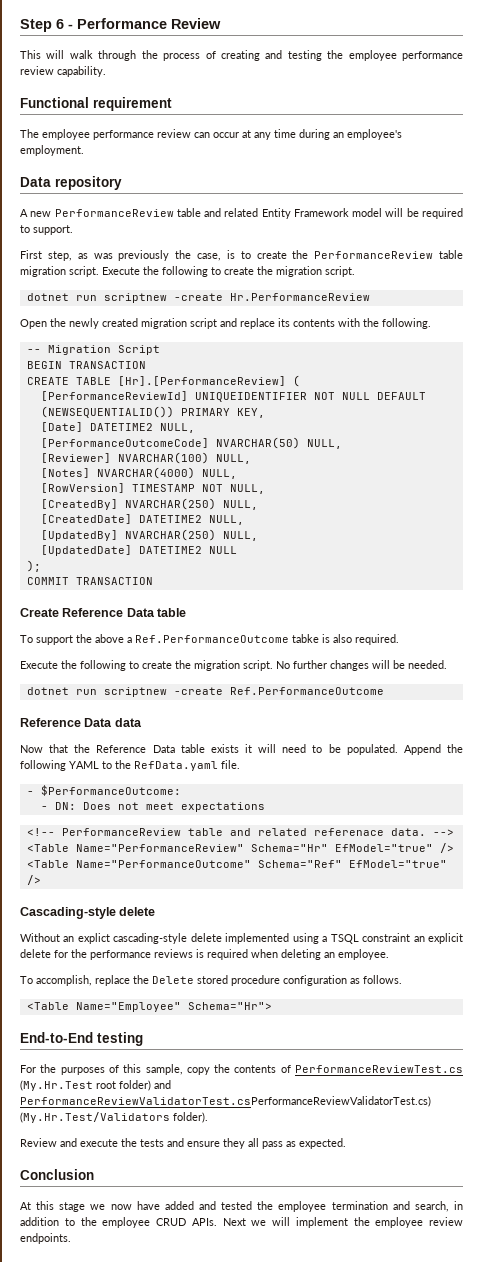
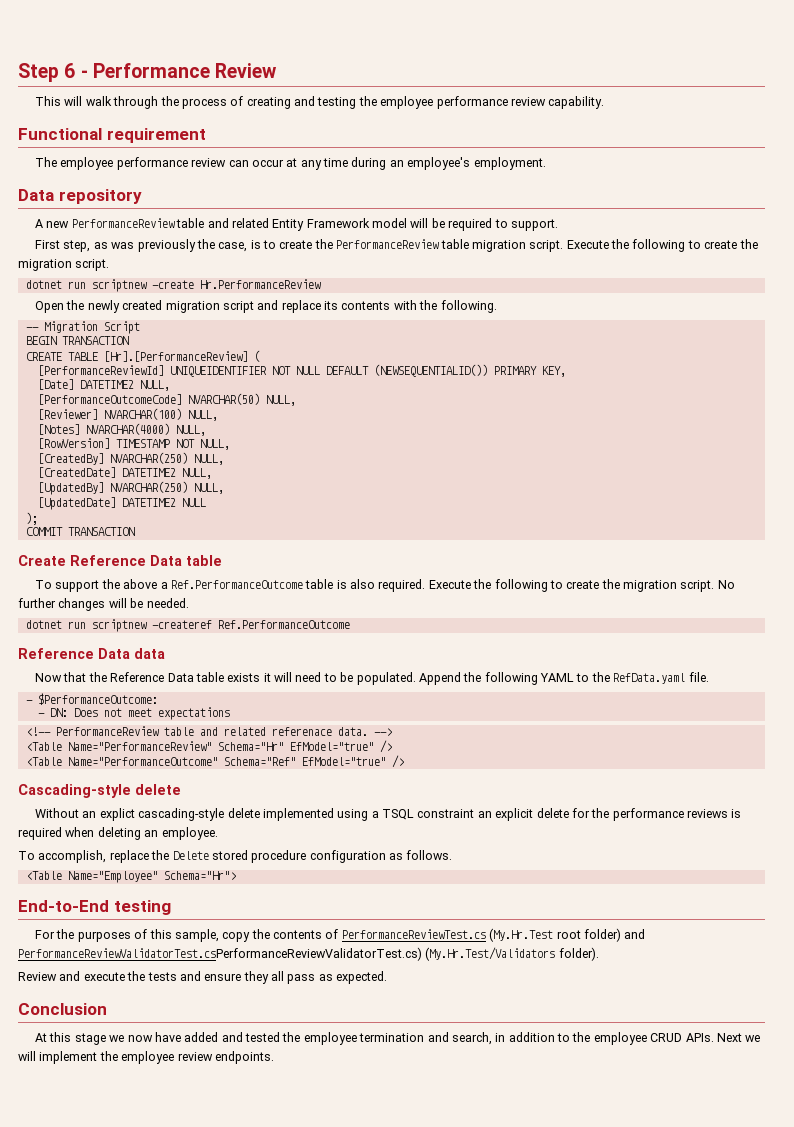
[292,634,319,643] tabke -> [305,579,334,589] table
(399, 639) // -> (426, 585) none
[173,687,223,695] -create -> [151,620,212,629] -createref

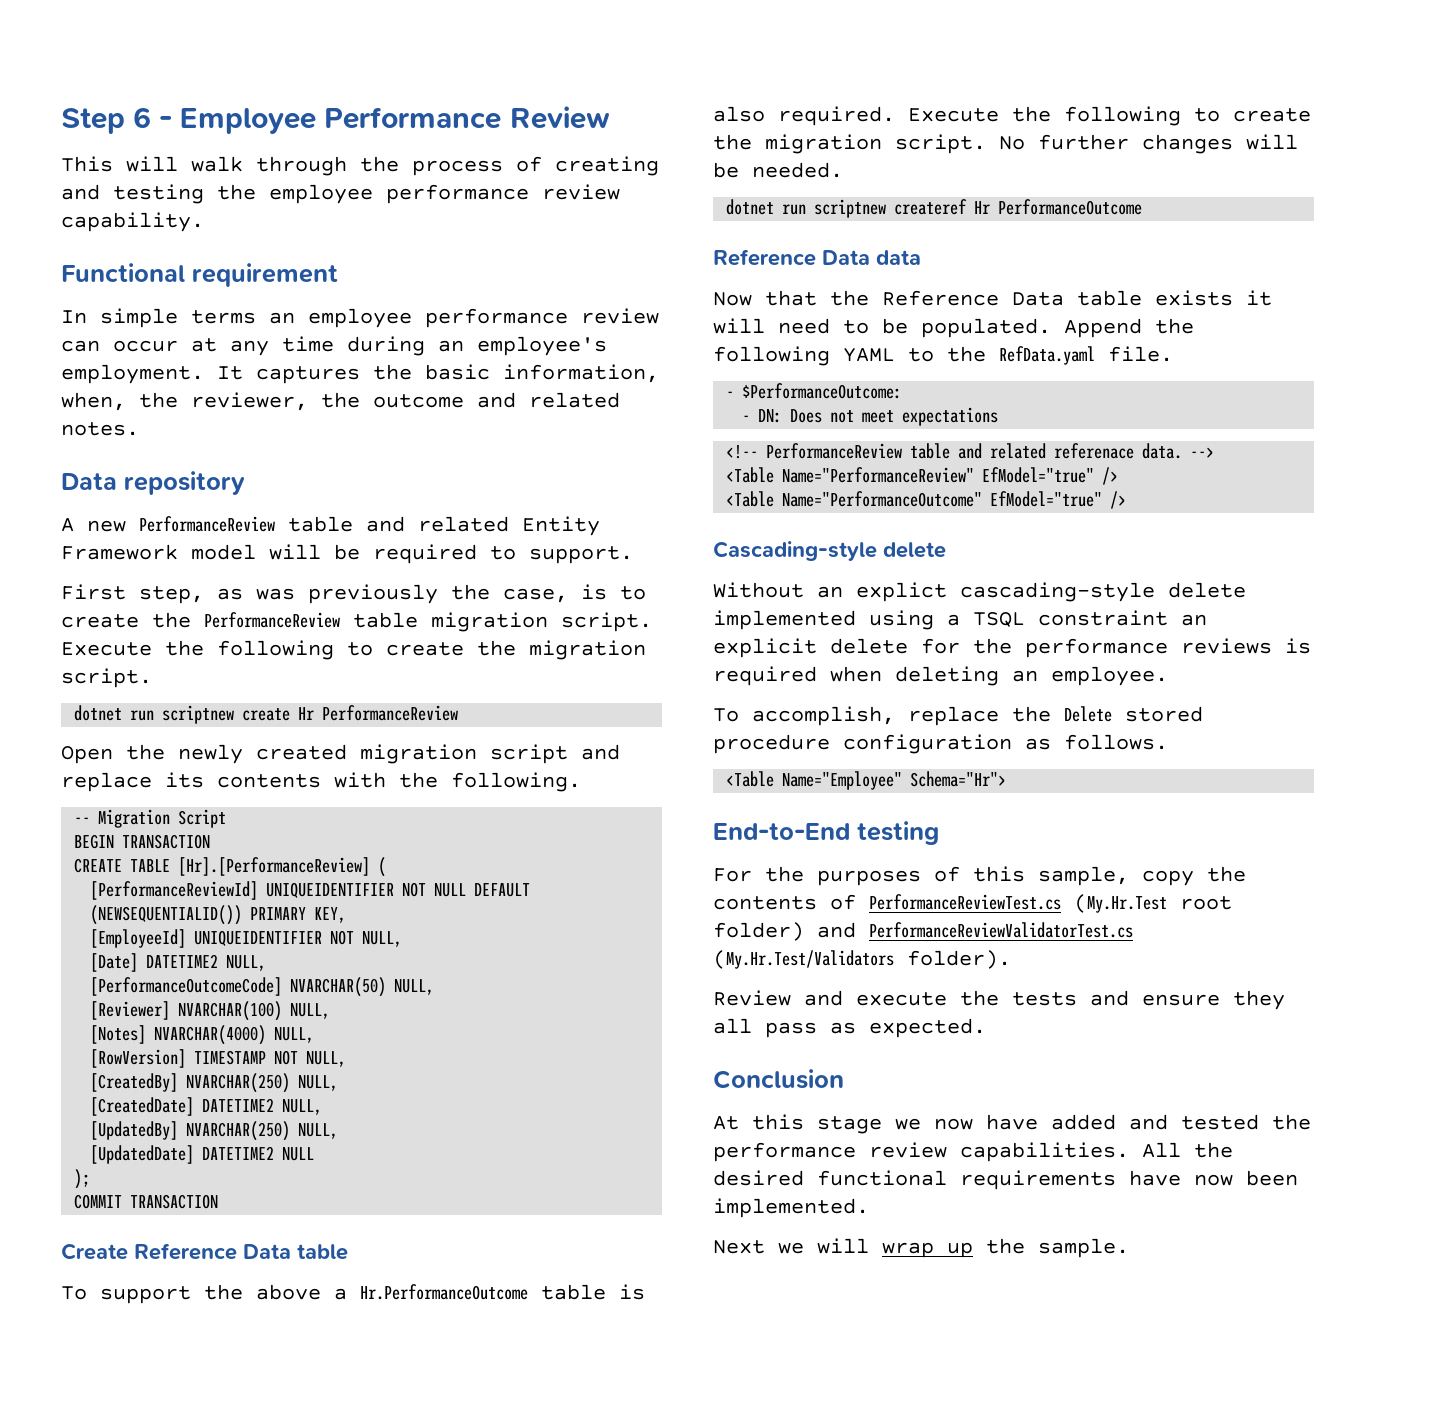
(88, 74) none -> [180,108,317,134] Employee
[35,157,58,167] The -> [61,308,295,328] In simple terms an
(546, 163) none -> [217,364,659,384] [61,392,620,411] [61,422,139,436] It captures the basic information, when, the reviewer, the outcome and related notes.
[151,279,321,289] -create Hr.PerformanceReview -> [242,705,459,721] create Hr PerformanceReview
(566, 371) none -> [90,929,403,948] // [EmployeeId] UNIQUEIDENTIFIER NOT NULL,
[170,580,303,589] Ref.PerformanceOutcome -> [360,1284,528,1300] Hr.PerformanceOutcome
[151,620,350,629] -createref Ref.PerformanceOutcome -> [894,199,1143,215] createref Hr PerformanceOutcome
[217,742,284,751] Schema="Hr" -> (975, 475) none
[223,757,296,766] Schema="Ref" -> (983, 499) none
[18,947,422,961] PerformanceReviewValidatorTest.csPerformanceReviewValidatorTest.cs) -> [869,922,1133,938] PerformanceReviewValidatorTest.cs
[303,1032,761,1045] [18,1051,274,1064] employee termination and search, in addition to the employee CRUD APIs. Next we will implement the employee review endpoints. -> [713,1142,1233,1162] [713,1170,1298,1190] [713,1198,869,1218] [713,1238,1129,1258] performance review capabilities. All the desired functional requirements have now been implemented. // Next we will wrap up the sample.

